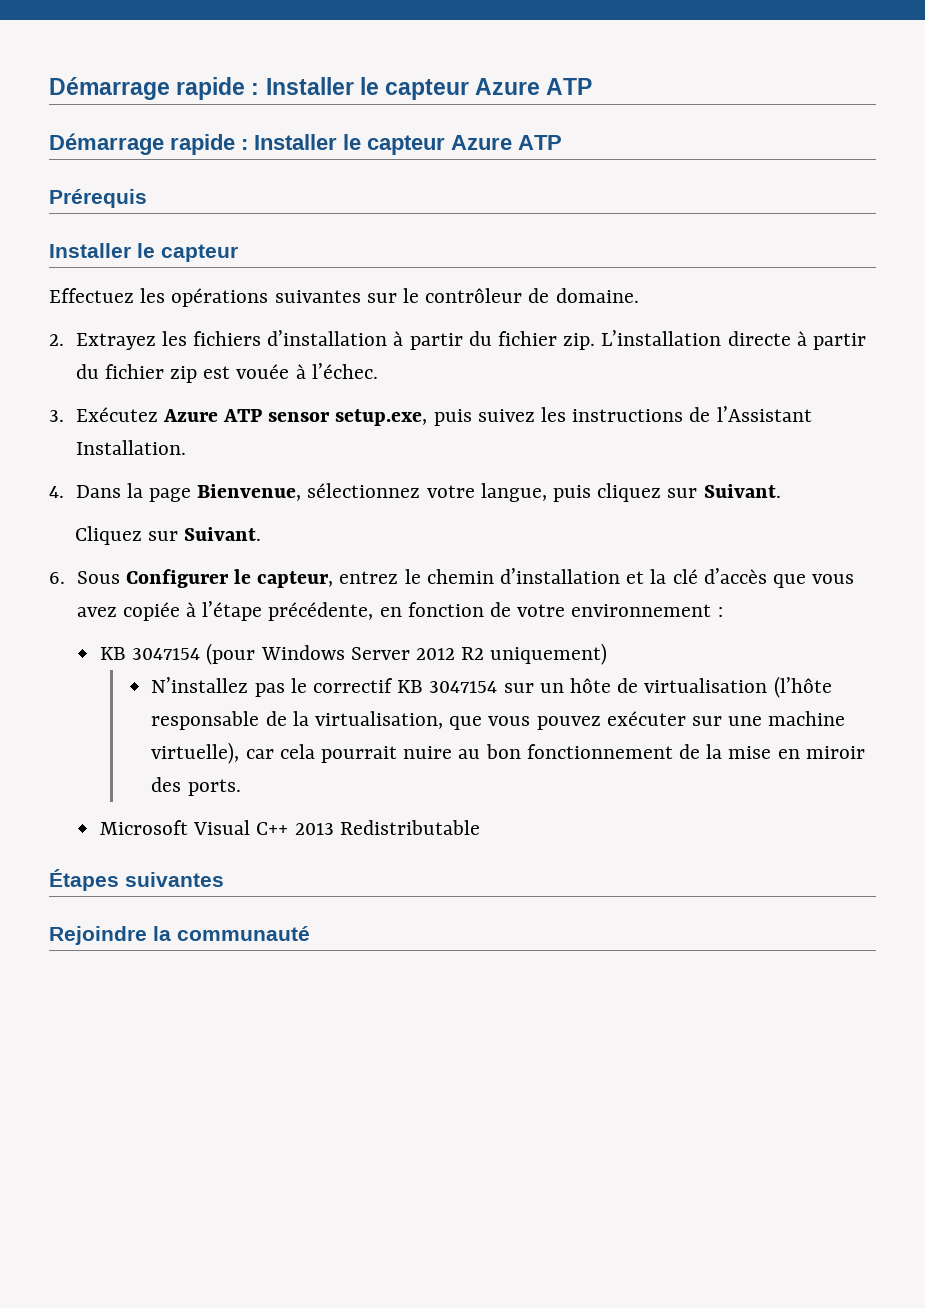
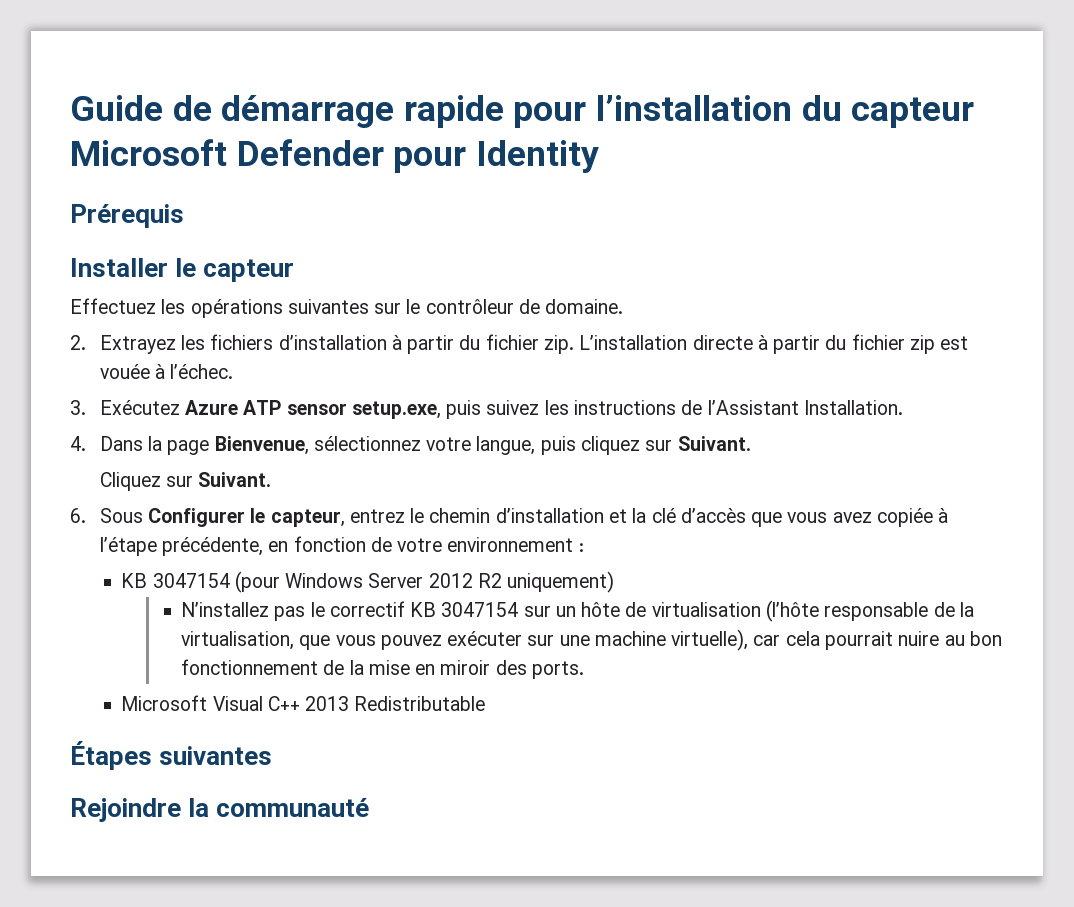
[49,77,593,100] [49,133,562,155] Démarrage rapide : Installer le capteur Azure ATP // Démarrage rapide : Installer le capteur Azure ATP -> [70,95,975,128] [70,139,599,173] Guide de démarrage rapide pour l’installation du capteur Microsoft Defender pour Identity

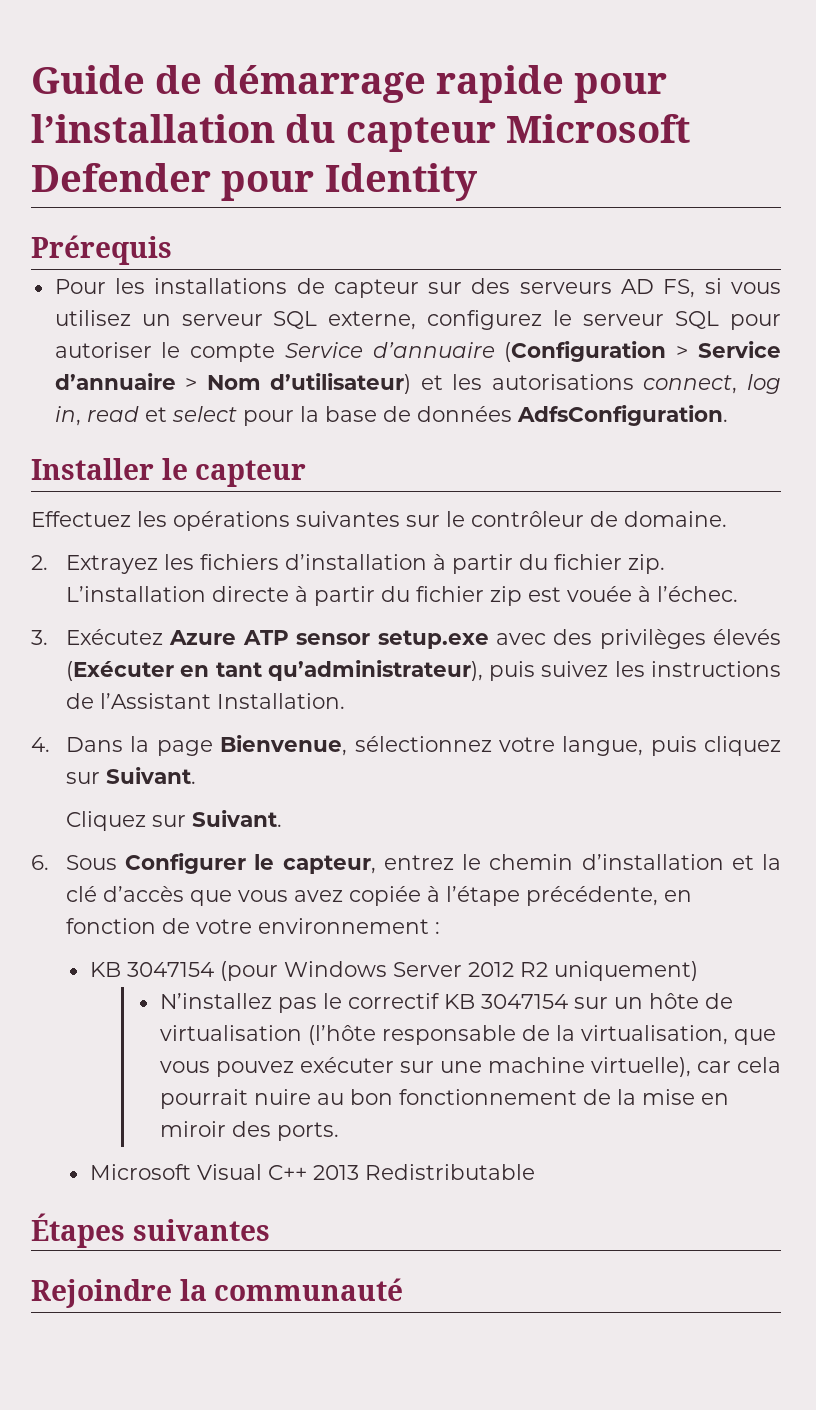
(184, 216) none -> [54,278,781,298] [54,310,782,330] [54,341,781,362] [54,373,781,394] [54,405,728,426] // Pour les installations de capteur sur des serveurs AD FS, si vous utilisez un serveur SQL externe, configurez le serveur SQL pour autoriser le compte Service d’annuaire (Configuration > Service d’annuaire > Nom d’utilisateur) et les autorisations connect, log in, read et select pour la base de données AdfsConfiguration.
[351,401,441,419] setup.exe, -> [377,629,782,649] [66,660,483,681] setup.exe avec des privilèges élevés (Exécuter en tant qu’administrateur),

